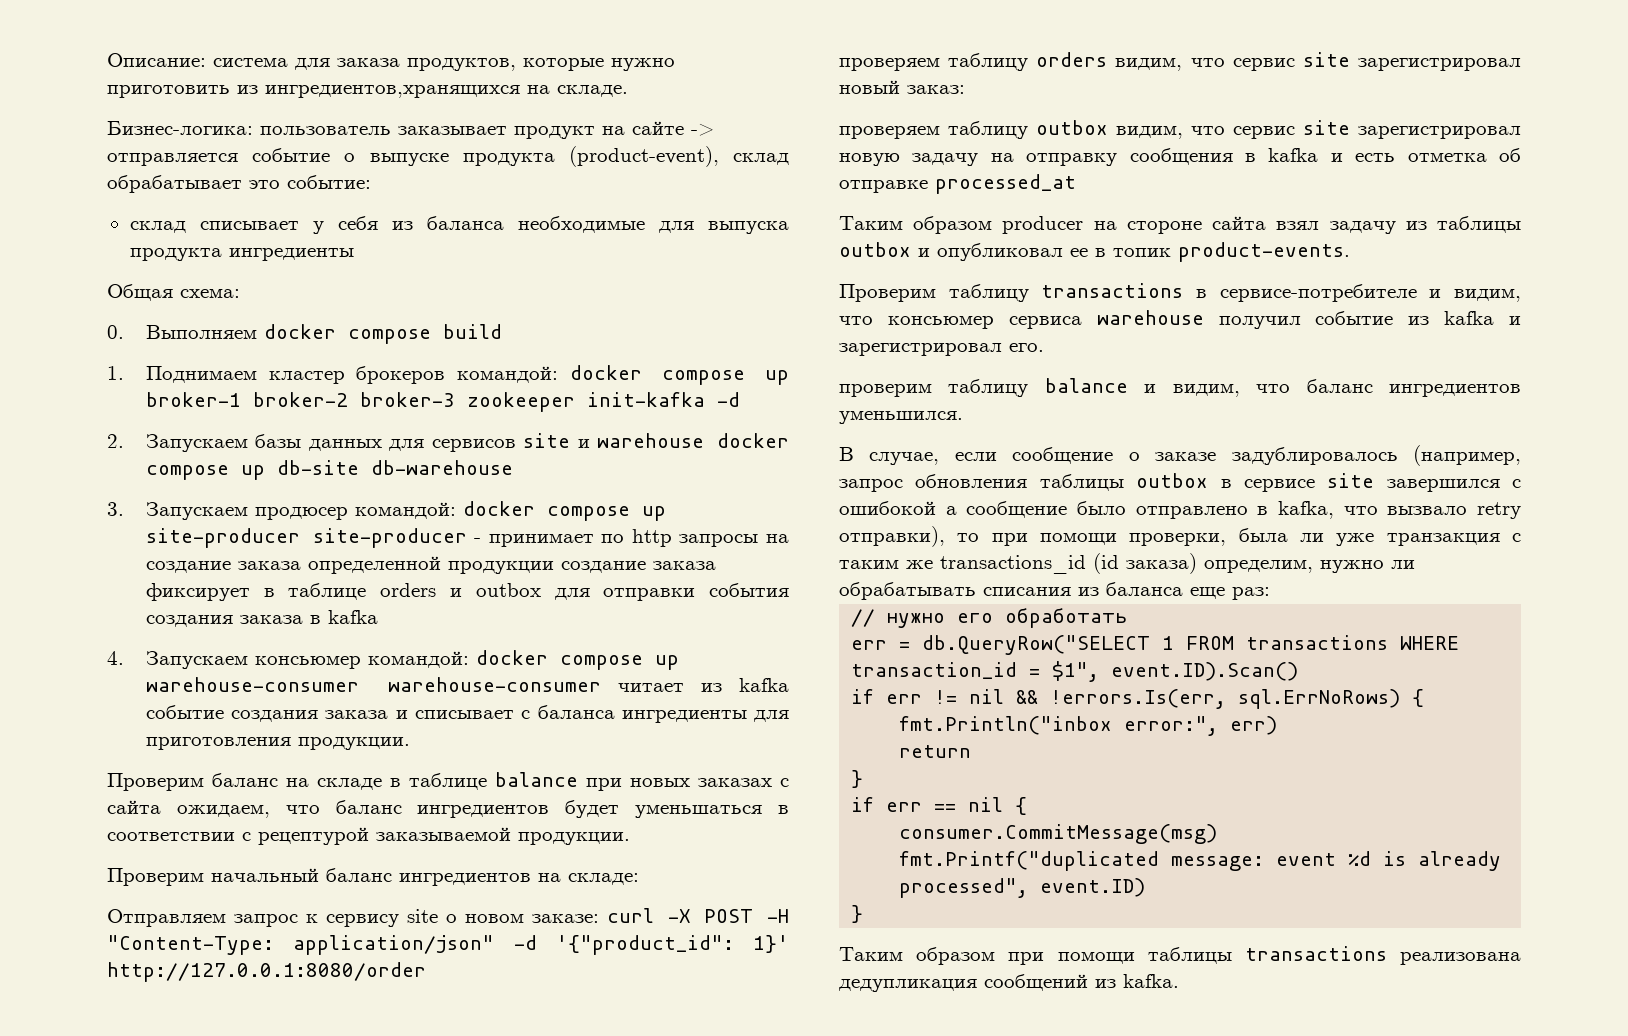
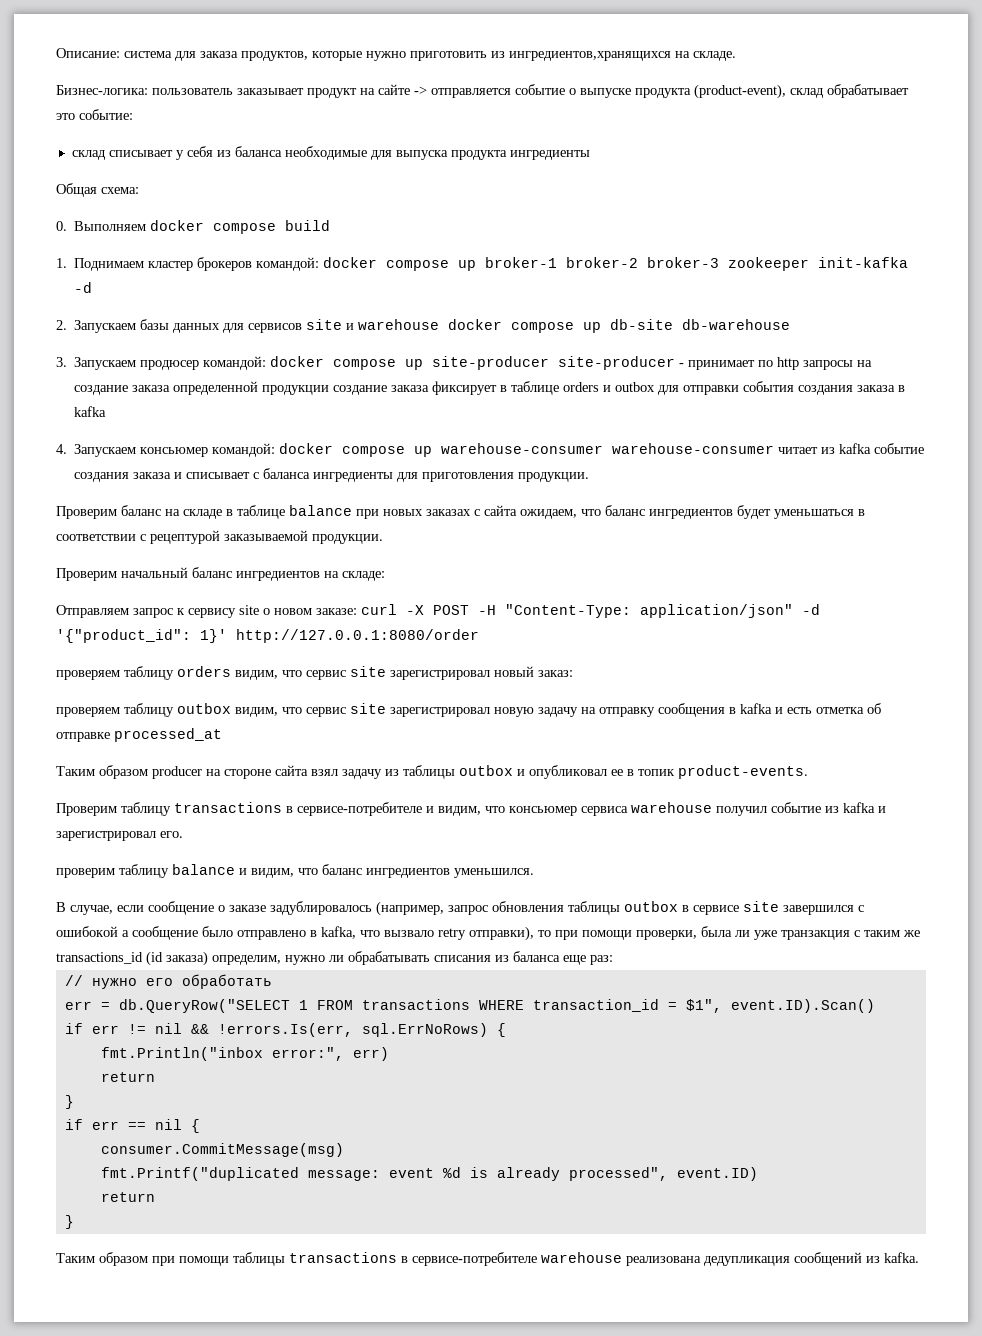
(1146, 887) none -> [100,1192,155,1202] // return
(1387, 953) none -> [401,1252,622,1266] в сервисе-потребителе warehouse

